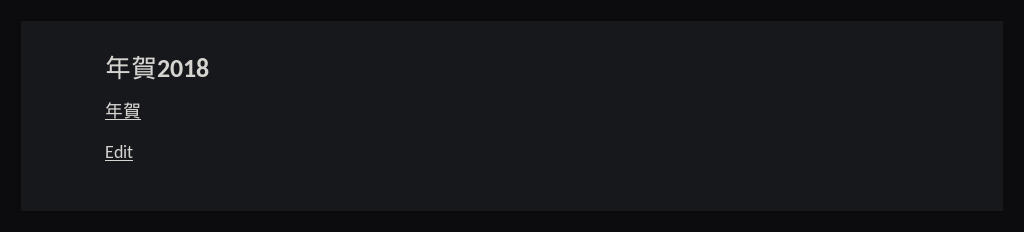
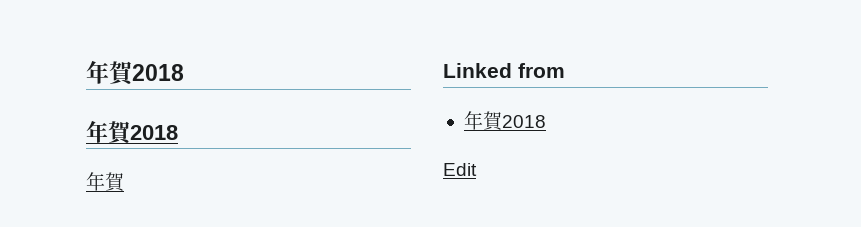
[105,55,209,80] [105,102,141,119] 年賀2018 // 年賀 -> [86,60,184,86] [86,120,178,145] [86,172,125,192] [443,63,565,78] [463,111,546,131] 年賀2018 // 年賀2018 // 年賀 // Linked from // 年賀2018

